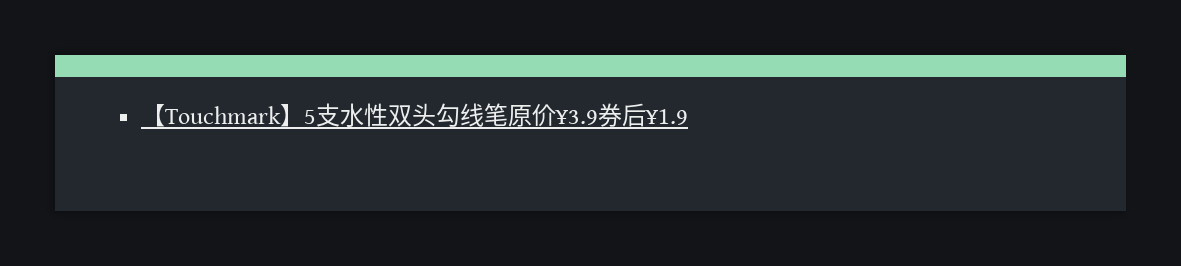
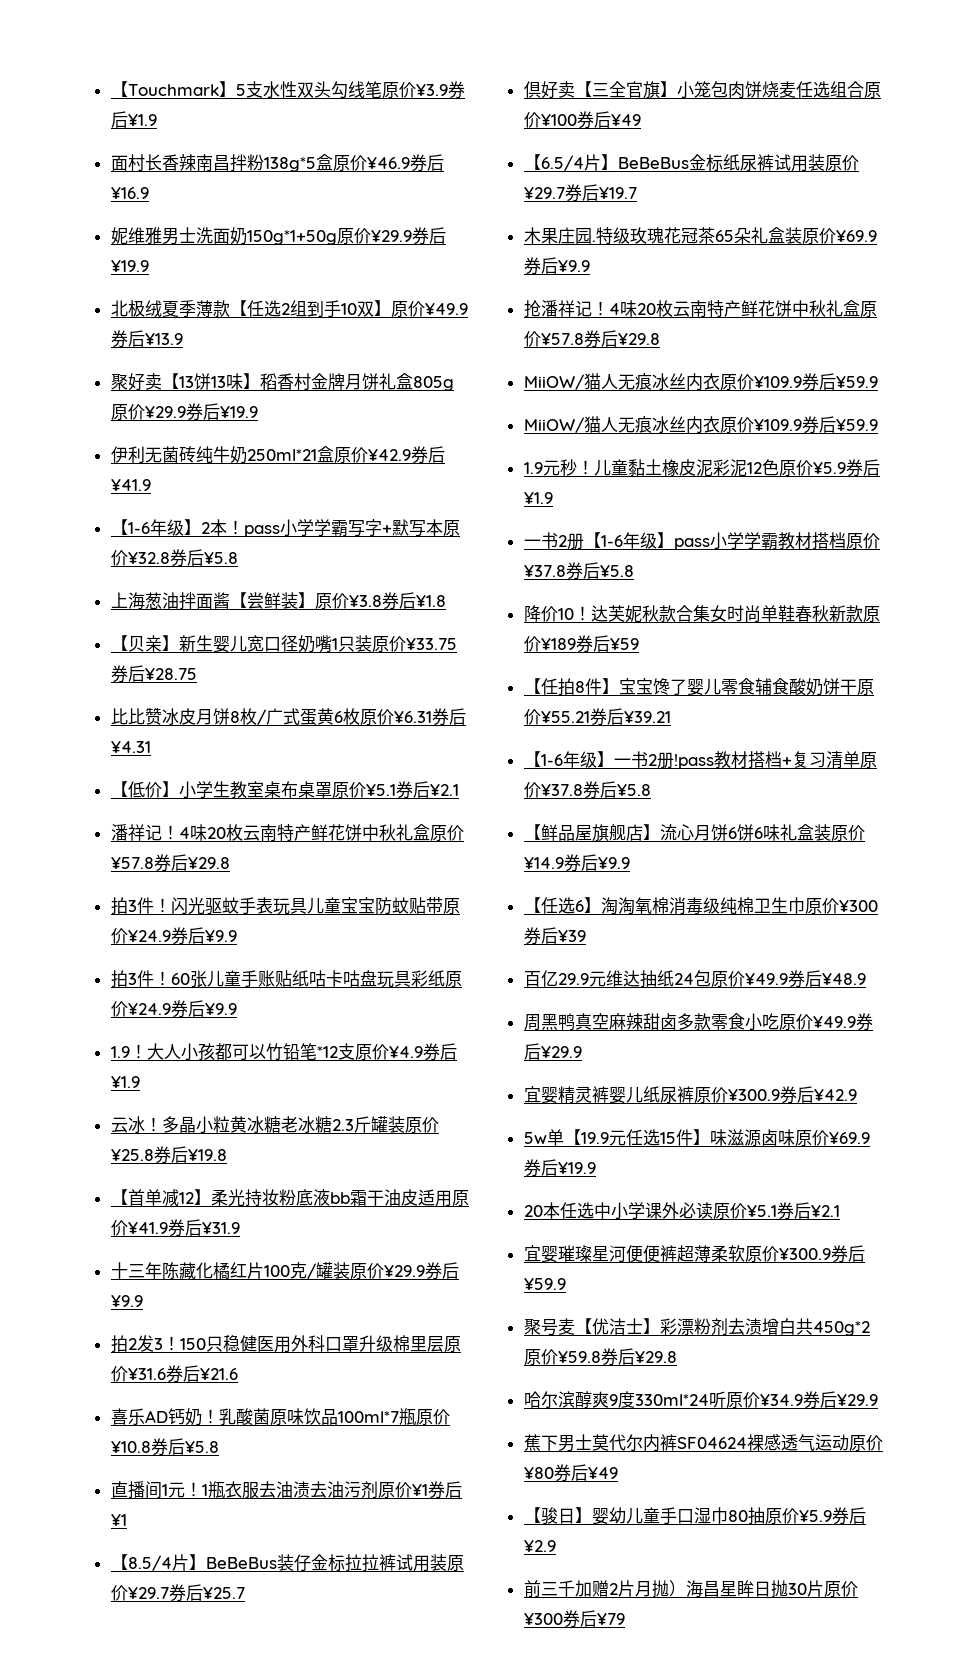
(689, 117) none -> [110,154,444,172] [110,187,149,199] [110,227,446,245] [110,260,149,272] [110,300,468,318] [110,330,183,348] [110,373,454,391] [110,403,258,421] [110,446,445,464] [110,479,151,491] [110,519,460,537] [110,549,238,567] [110,592,446,610] [110,635,457,653] [110,665,197,683] [110,708,466,726] [110,741,151,753] [110,781,459,799] [110,824,464,841] [110,854,230,872] [110,897,460,915] [110,927,237,945] [110,970,462,988] [110,1000,237,1018] [110,1043,457,1061] [110,1076,140,1088] [110,1116,439,1134] [110,1146,227,1164] [110,1189,469,1207] [110,1219,240,1237] [110,1262,459,1280] [110,1295,143,1307] [110,1335,461,1353] [110,1365,238,1383] [110,1408,450,1426] [110,1438,219,1456] [110,1481,462,1499] [110,1514,127,1526] [110,1554,464,1572] [110,1584,245,1602] [523,81,881,99] [523,111,641,129] [523,154,859,172] [523,184,637,202] [523,227,877,244] [523,257,590,275] [523,300,877,317] [523,330,660,348] [523,373,878,391] [523,416,878,434] [523,459,880,477] [523,492,553,504] [523,532,880,550] [523,562,634,580] [523,605,880,623] [523,635,639,653] [523,678,874,696] [523,708,671,726] [523,751,877,769] [523,781,651,799] [523,824,865,842] [523,854,630,872] [523,897,878,915] [523,927,586,945] [523,970,866,988] [523,1013,873,1031] [523,1043,582,1060] [523,1086,857,1104] [523,1129,870,1147] [523,1159,596,1177] [523,1202,840,1220] [523,1245,865,1263] [523,1278,566,1290] [523,1318,870,1336] [523,1348,677,1366] [523,1391,878,1409] [523,1434,883,1452] [523,1464,618,1482] [523,1507,866,1525] [523,1540,556,1552] [523,1580,858,1598] [523,1610,625,1628] // 面村长香辣南昌拌粉138g*5盒原价¥46.9券后¥16.9 // 妮维雅男士洗面奶150g*1+50g原价¥29.9券后¥19.9 // 北极绒夏季薄款【任选2组到手10双】原价¥49.9券后¥13.9 // 聚好卖【13饼13味】稻香村金牌月饼礼盒805g原价¥29.9券后¥19.9 // 伊利无菌砖纯牛奶250ml*21盒原价¥42.9券后¥41.9 // 【1-6年级】2本！pass小学学霸写字+默写本原价¥32.8券后¥5.8 // 上海葱油拌面酱【尝鲜装】原价¥3.8券后¥1.8 // 【贝亲】新生婴儿宽口径奶嘴1只装原价¥33.75券后¥28.75 // 比比赞冰皮月饼8枚/广式蛋黄6枚原价¥6.31券后¥4.31 // 【低价】小学生教室桌布桌罩原价¥5.1券后¥2.1 // 潘祥记！4味20枚云南特产鲜花饼中秋礼盒原价¥57.8券后¥29.8 // 拍3件！闪光驱蚊手表玩具儿童宝宝防蚊贴带原价¥24.9券后¥9.9 // 拍3件！60张儿童手账贴纸咕卡咕盘玩具彩纸原价¥24.9券后¥9.9 // 1.9！大人小孩都可以竹铅笔*12支原价¥4.9券后¥1.9 // 云冰！多晶小粒黄冰糖老冰糖2.3斤罐装原价¥25.8券后¥19.8 // 【首单减12】柔光持妆粉底液bb霜干油皮适用原价¥41.9券后¥31.9 // 十三年陈藏化橘红片100克/罐装原价¥29.9券后¥9.9 // 拍2发3！150只稳健医用外科口罩升级棉里层原价¥31.6券后¥21.6 // 喜乐AD钙奶！乳酸菌原味饮品100ml*7瓶原价¥10.8券后¥5.8 // 直播间1元！1瓶衣服去油渍去油污剂原价¥1券后¥1 // 【8.5/4片】BeBeBus装仔金标拉拉裤试用装原价¥29.7券后¥25.7 // 倶好卖【三全官旗】小笼包肉饼烧麦任选组合原价¥100券后¥49 // 【6.5/4片】BeBeBus金标纸尿裤试用装原价¥29.7券后¥19.7 // 木果庄园.特级玫瑰花冠茶65朵礼盒装原价¥69.9券后¥9.9 // 抢潘祥记！4味20枚云南特产鲜花饼中秋礼盒原价¥57.8券后¥29.8 // MiiOW/猫人无痕冰丝内衣原价¥109.9券后¥59.9 // MiiOW/猫人无痕冰丝内衣原价¥109.9券后¥59.9 // 1.9元秒！儿童黏土橡皮泥彩泥12色原价¥5.9券后¥1.9 // 一书2册【1-6年级】pass小学学霸教材搭档原价¥37.8券后¥5.8 // 降价10！达芙妮秋款合集女时尚单鞋春秋新款原价¥189券后¥59 // 【任拍8件】宝宝馋了婴儿零食辅食酸奶饼干原价¥55.21券后¥39.21 // 【1-6年级】一书2册!pass教材搭档+复习清单原价¥37.8券后¥5.8 // 【鲜品屋旗舰店】流心月饼6饼6味礼盒装原价¥14.9券后¥9.9 // 【任选6】淘淘氧棉消毒级纯棉卫生巾原价¥300券后¥39 // 百亿29.9元维达抽纸24包原价¥49.9券后¥48.9 // 周黑鸭真空麻辣甜卤多款零食小吃原价¥49.9券后¥29.9 // 宜婴精灵裤婴儿纸尿裤原价¥300.9券后¥42.9 // 5w单【19.9元任选15件】味滋源卤味原价¥69.9券后¥19.9 // 20本任选中小学课外必读原价¥5.1券后¥2.1 // 宜婴璀璨星河便便裤超薄柔软原价¥300.9券后¥59.9 // 聚号麦【优洁士】彩漂粉剂去渍增白共450g*2原价¥59.8券后¥29.8 // 哈尔滨醇爽9度330ml*24听原价¥34.9券后¥29.9 // 蕉下男士莫代尔内裤SF04624裸感透气运动原价¥80券后¥49 // 【骏日】婴幼儿童手口湿巾80抽原价¥5.9券后¥2.9 // 前三千加赠2片月抛）海昌星眸日抛30片原价¥300券后¥79

